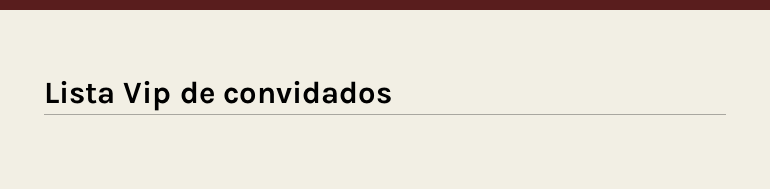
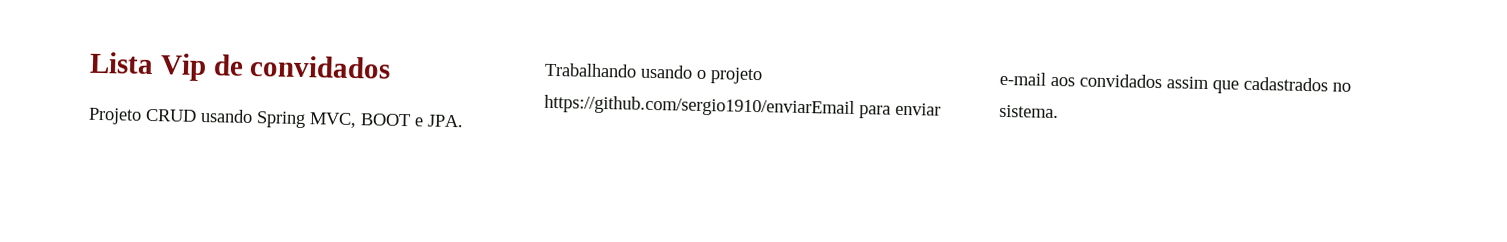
(393, 92) none -> [88,107,464,129] [544,62,763,85] [544,94,941,119] [999,71,1351,94] [999,104,1059,119] // Projeto CRUD usando Spring MVC, BOOT e JPA. Trabalhando usando o projeto https://github.com/sergio1910/enviarEmail para enviar e-mail aos convidados assim que cadastrados no sistema.

